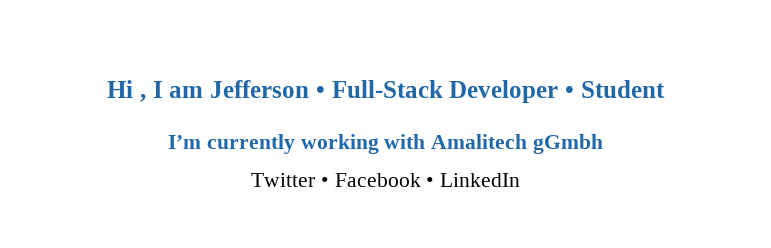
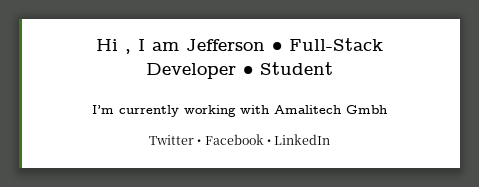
[533,134,604,154] gGmbh -> [346,105,387,114] Gmbh

